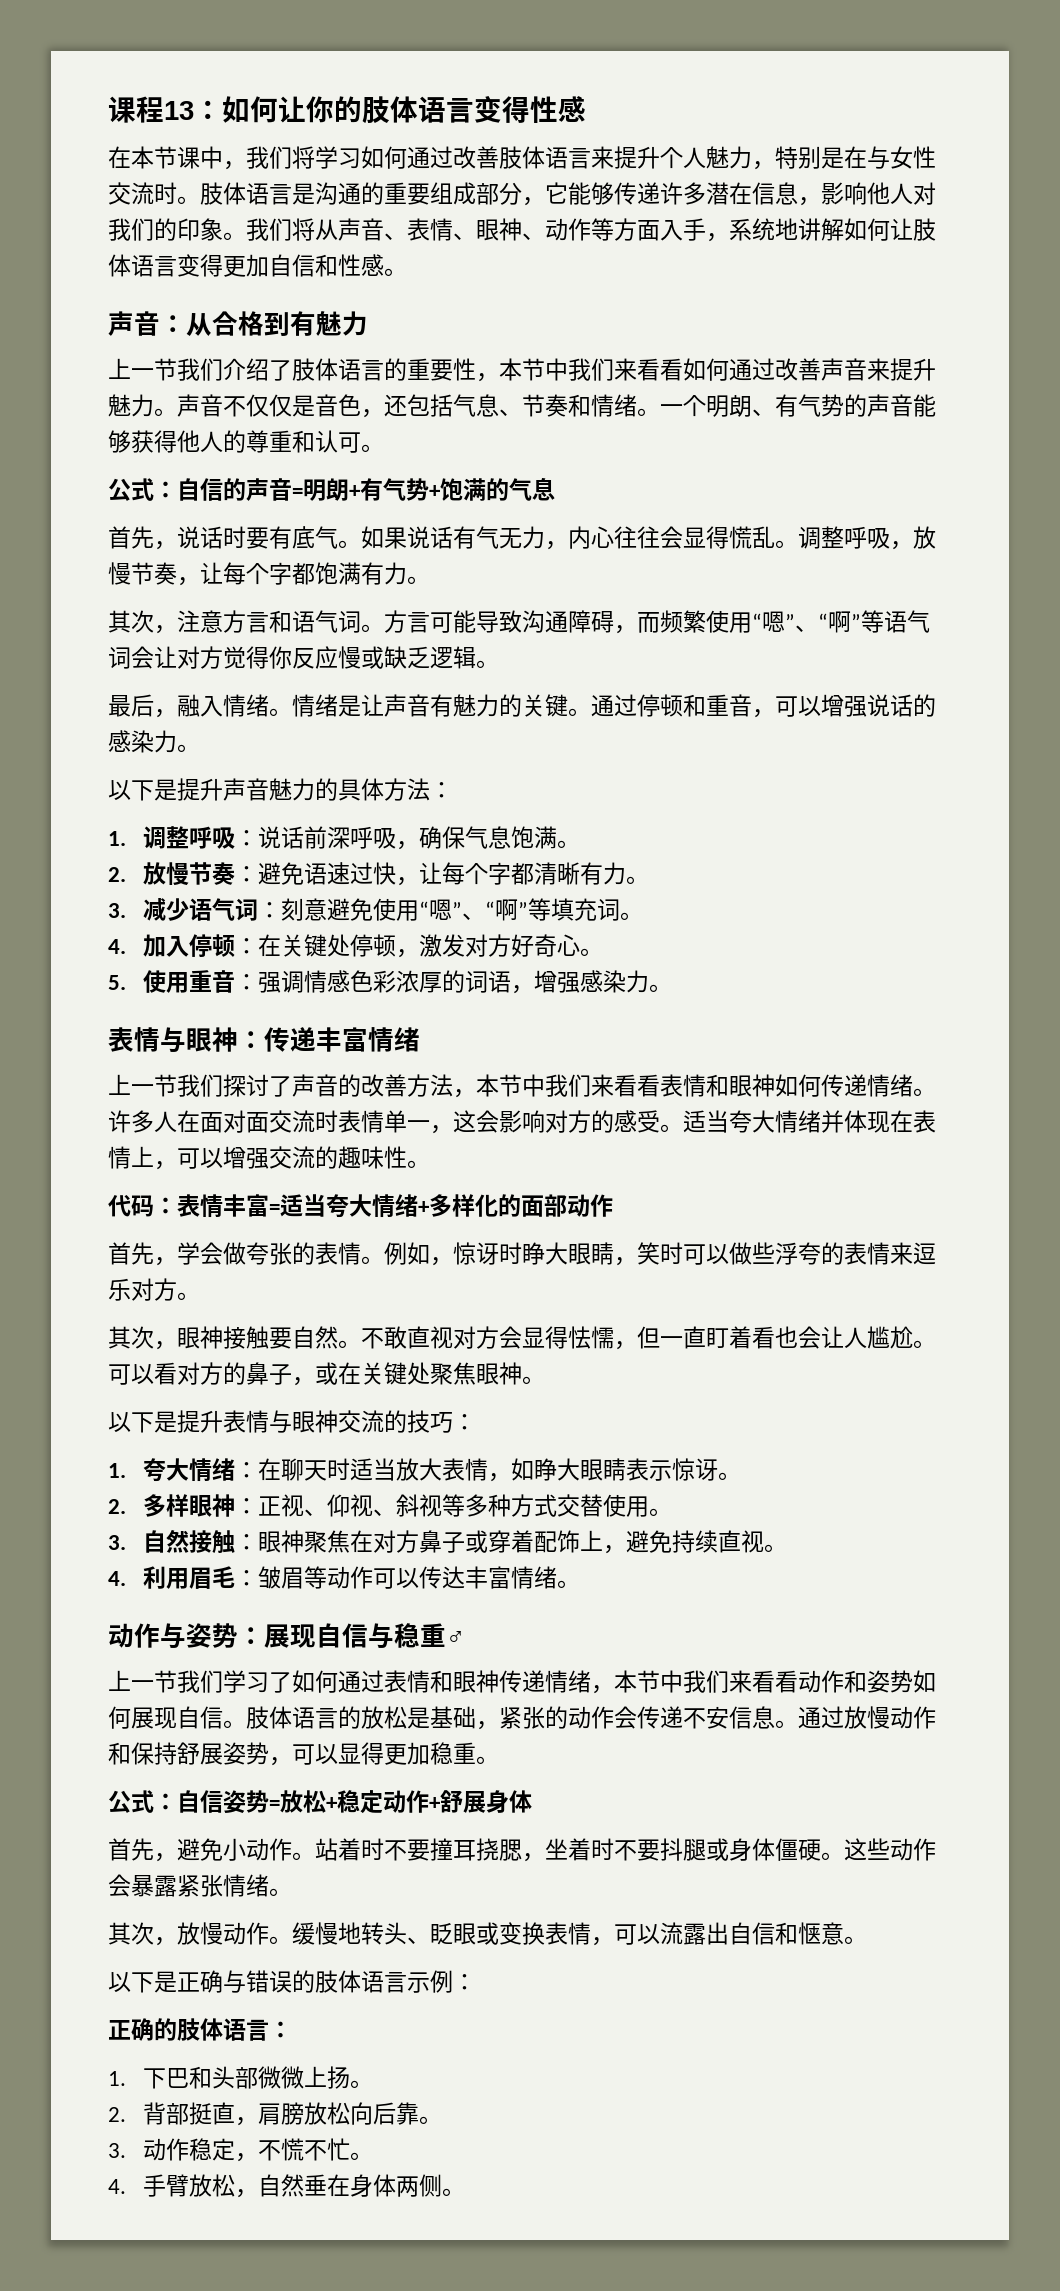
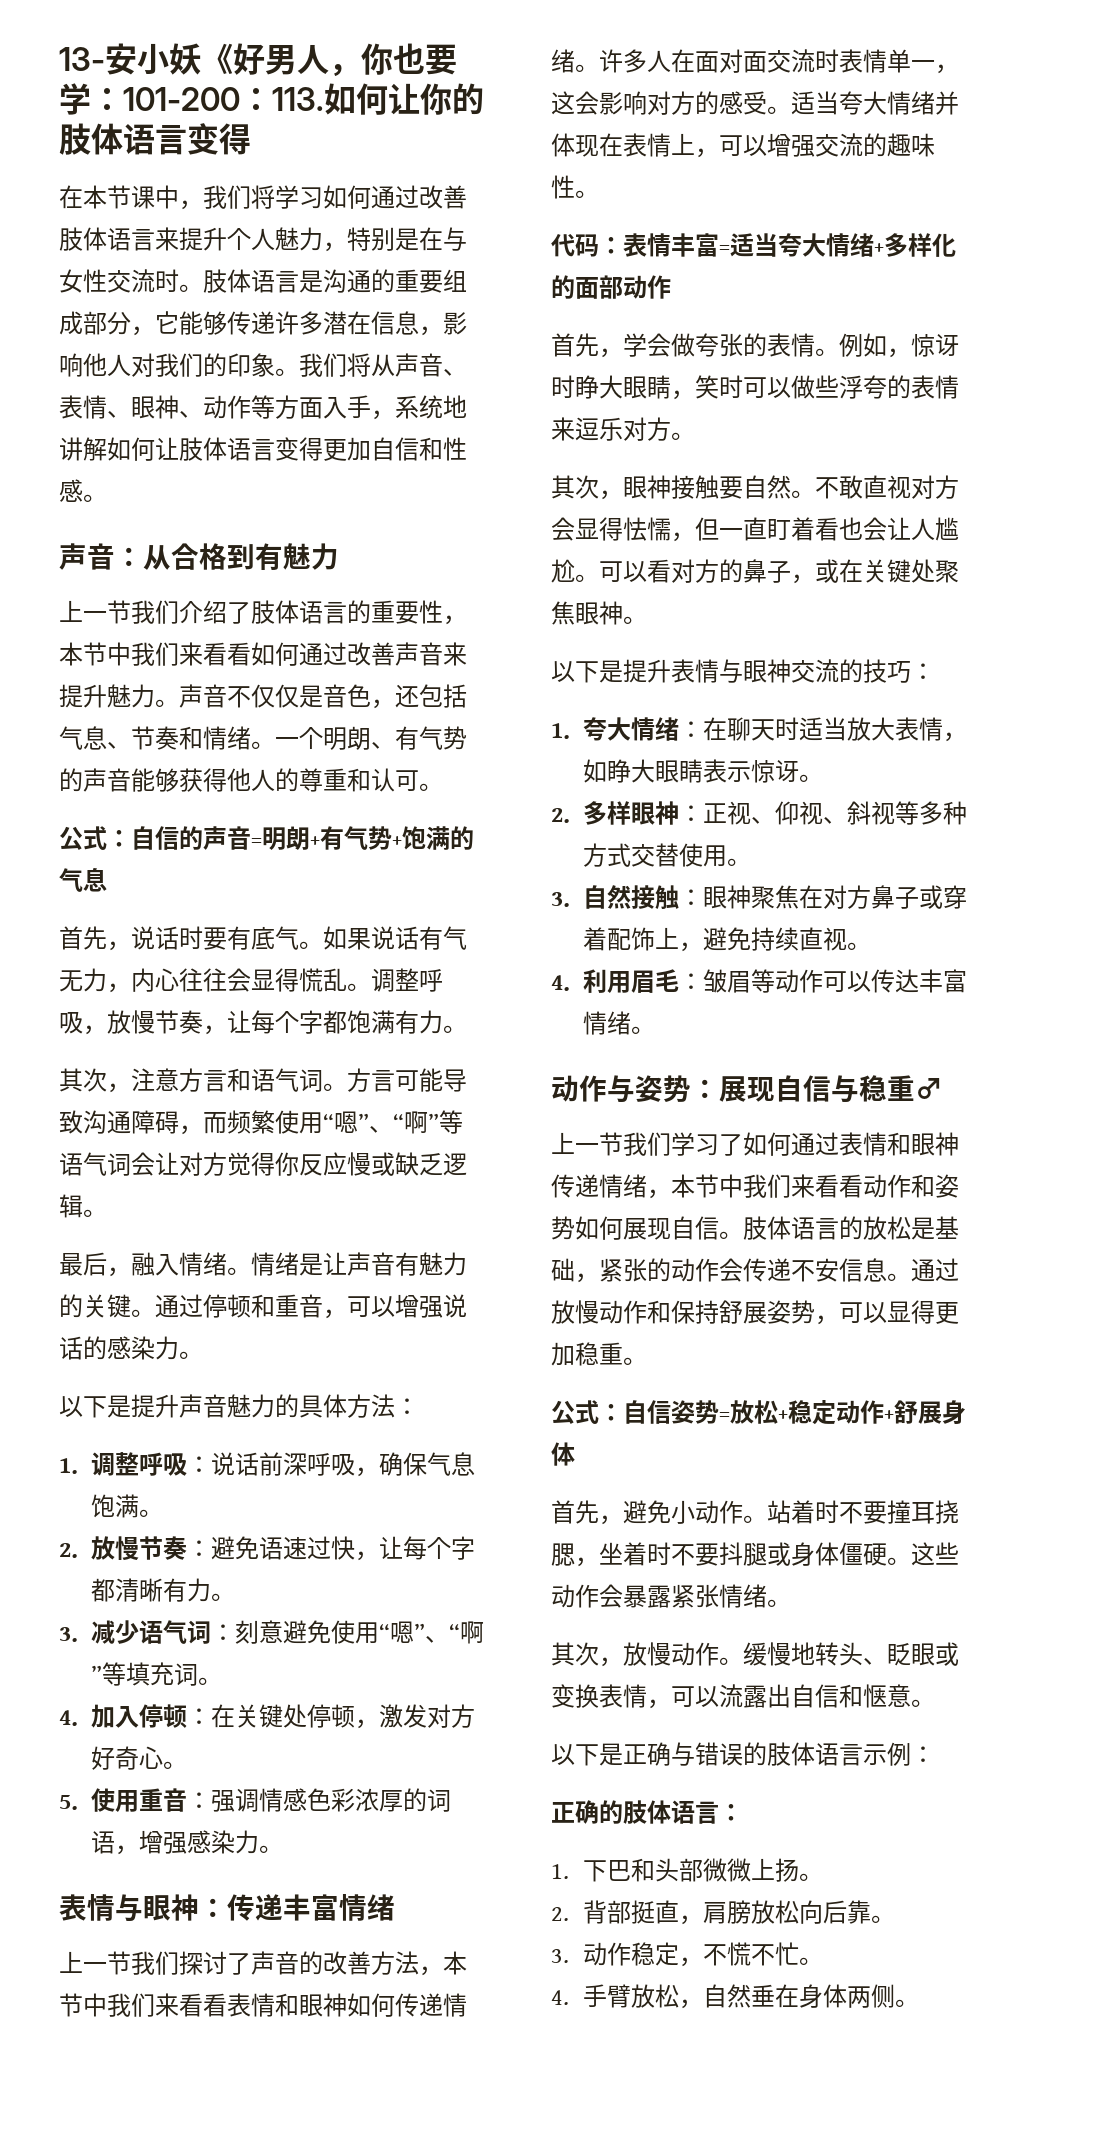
[108,96,222,123] 课程13： -> [59,43,457,77] [59,83,324,115] 13-安小妖《好男人，你也要学：101-200：113.
[530,96,586,123] 性感 -> (251, 139) none

